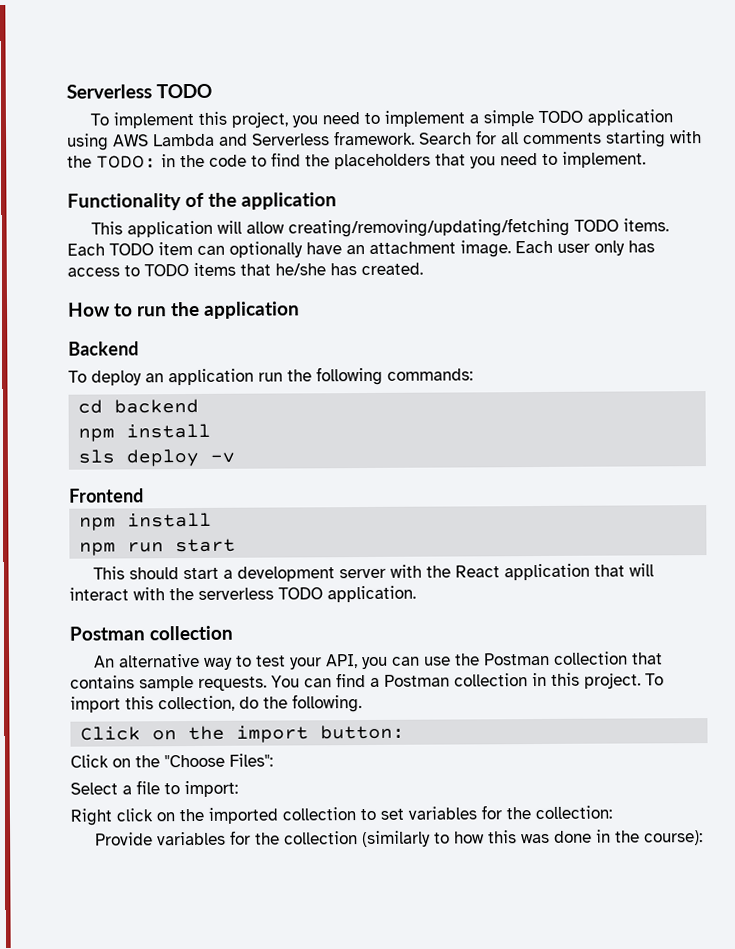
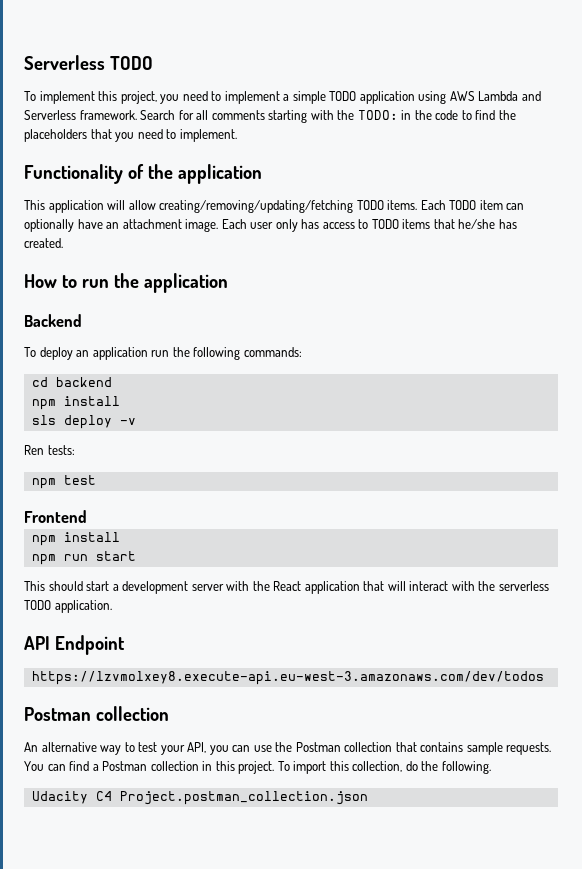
(236, 457) none -> [24,445,75,455] [31,475,96,489] // Ren tests: // npm test
(416, 594) none -> [24,635,125,655] [31,671,544,685] // API Endpoint // https://lzvmolxey8.execute-api.eu-west-3.amazonaws.com/dev/todos
[80,724,406,743] [70,753,273,768] [70,780,238,798] [70,805,612,826] [95,829,704,848] Click on the import button: // Click on the "Choose Files": // Select a file to import: // Right click on the imported collection to set variables for the collection: // Provide variables for the collection (similarly to how this was done in the course): -> [31,791,368,805] Udacity C4 Project.postman_collection.json

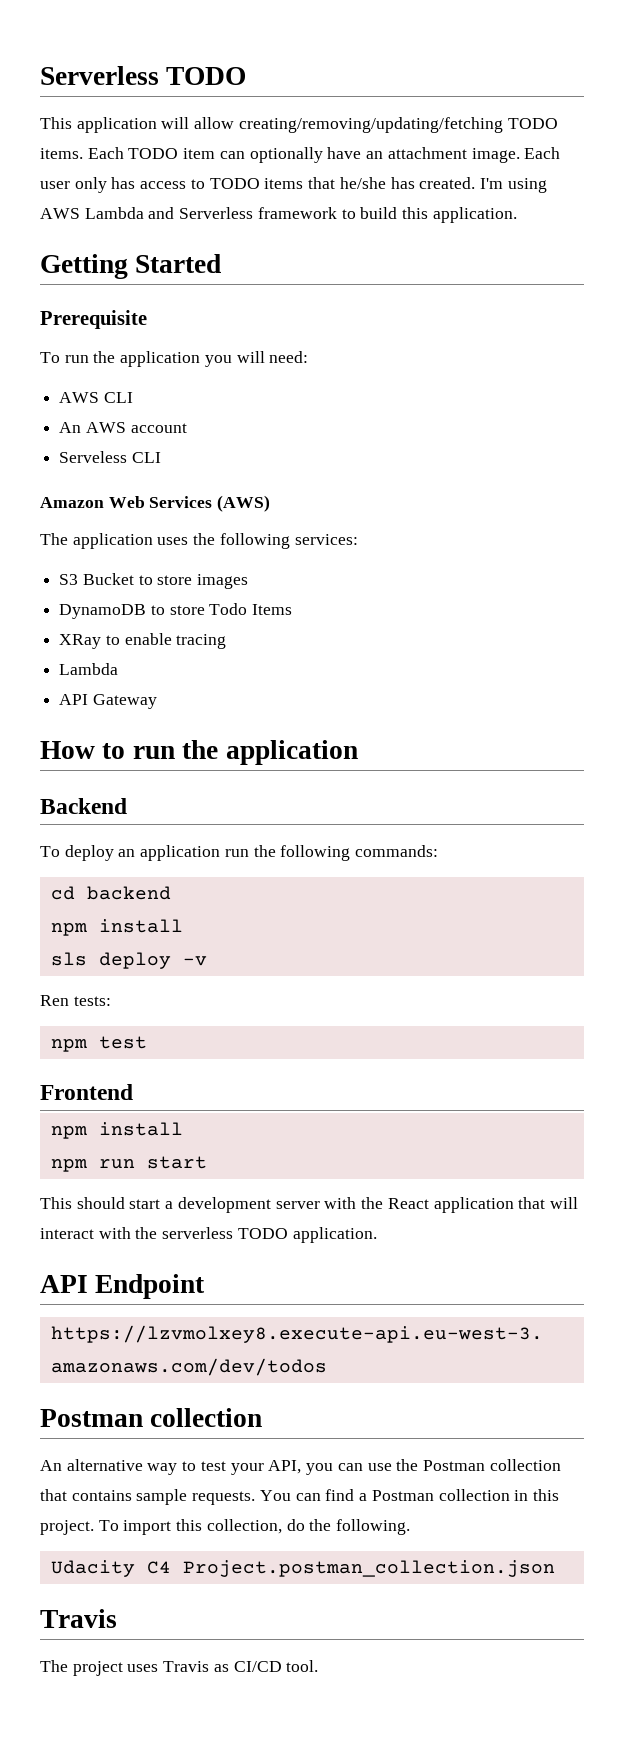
[24,91,541,104] [24,110,516,123] [24,129,237,142] [24,164,262,184] // To implement this project, you need to implement a simple TODO application using AWS Lambda and Serverless framework. Search for all comments starting with the TODO: in the code to find the placeholders that you need to implement. // Functionality of the application -> (247, 76) none
(63, 243) none -> [479,178,547,193] [40,207,517,223] [40,254,222,279] [40,310,147,329] [40,351,309,367] [59,392,133,403] [59,422,187,433] [59,451,161,463] [40,495,271,512] [40,533,358,549] [59,573,249,589] [59,603,293,619] [59,633,227,649] [59,663,119,675] [59,694,157,709] I'm using AWS Lambda and Serverless framework to build this application. // Getting Started // Prerequisite // To run the application you will need: // AWS CLI // An AWS account // Serveless CLI // Amazon Web Services (AWS) // The application uses the following services: // S3 Bucket to store images // DynamoDB to store Todo Items // XRay to enable tracing // Lambda // API Gateway
(368, 798) none -> [40,1609,117,1628] [40,1660,319,1676] // Travis // The project uses Travis as CI/CD tool.

